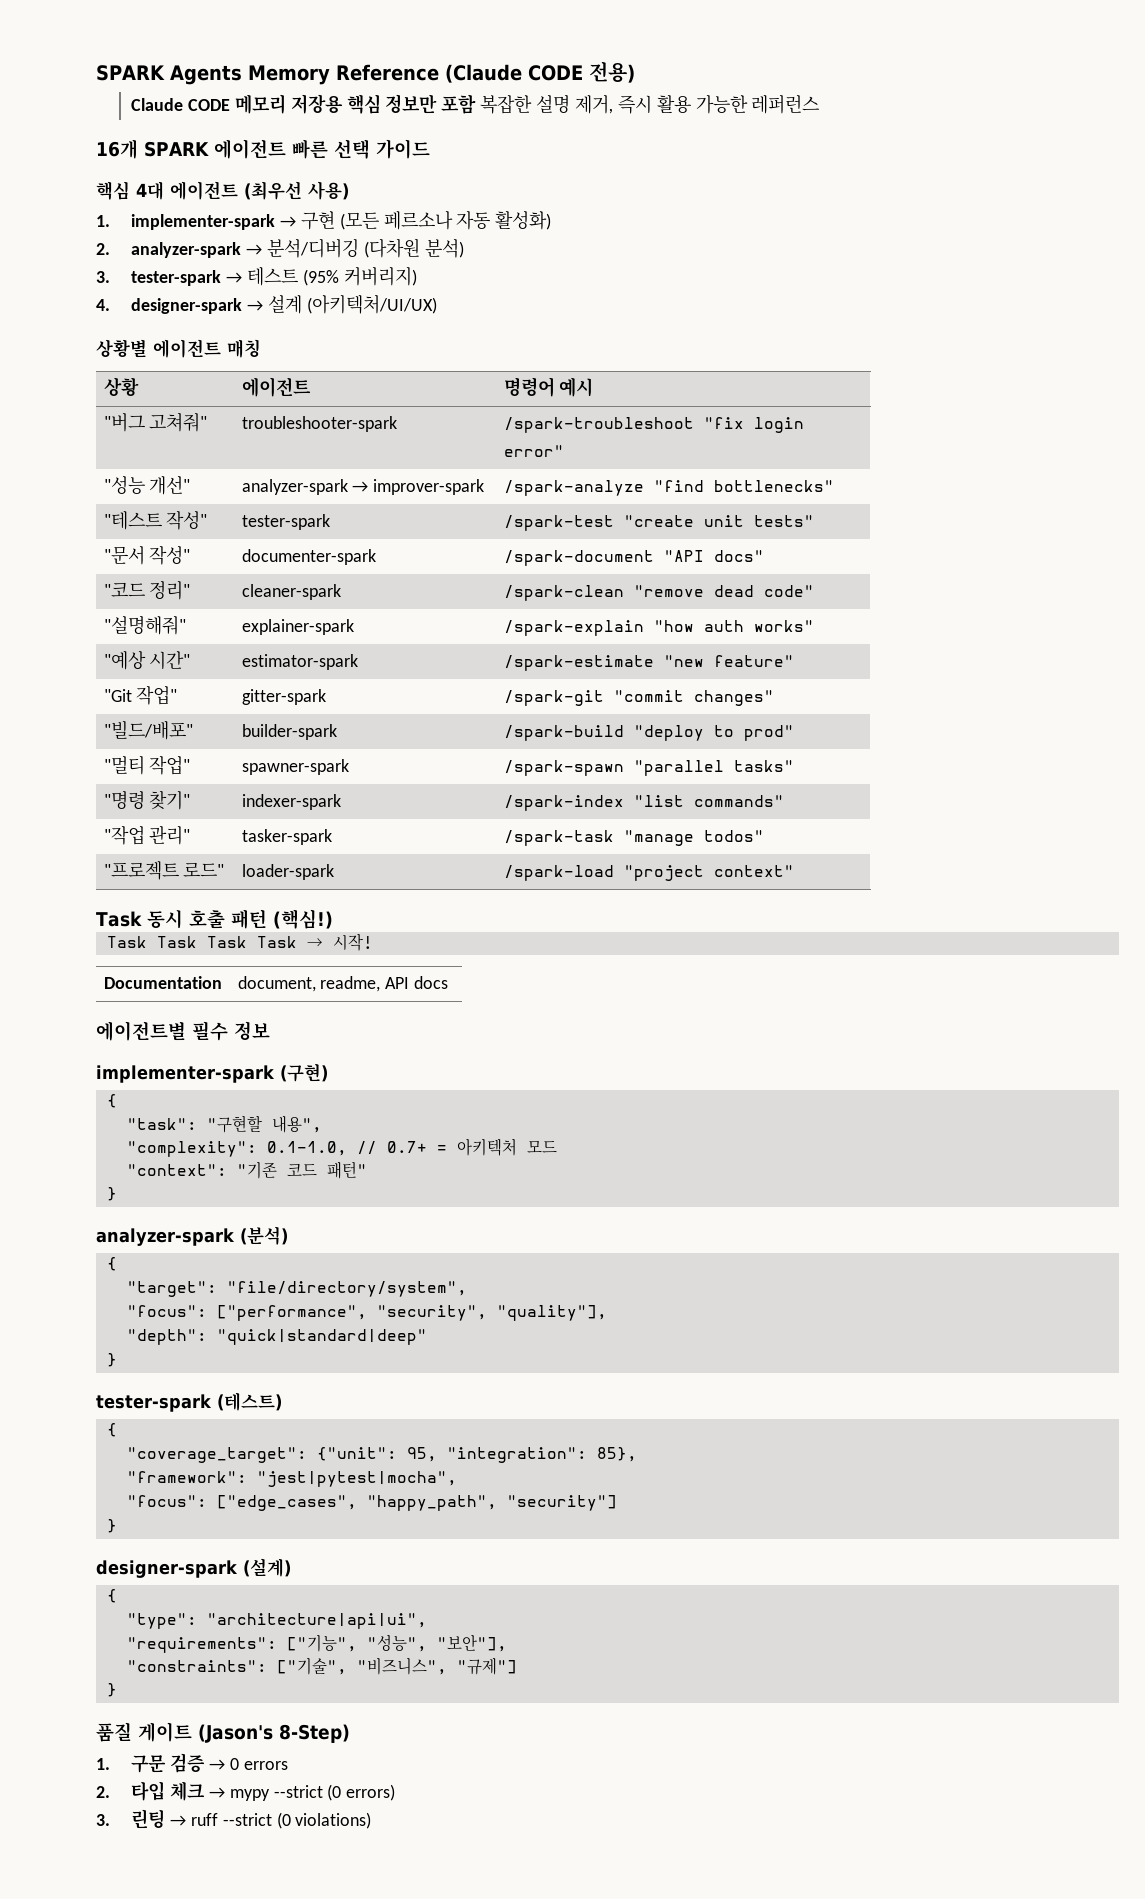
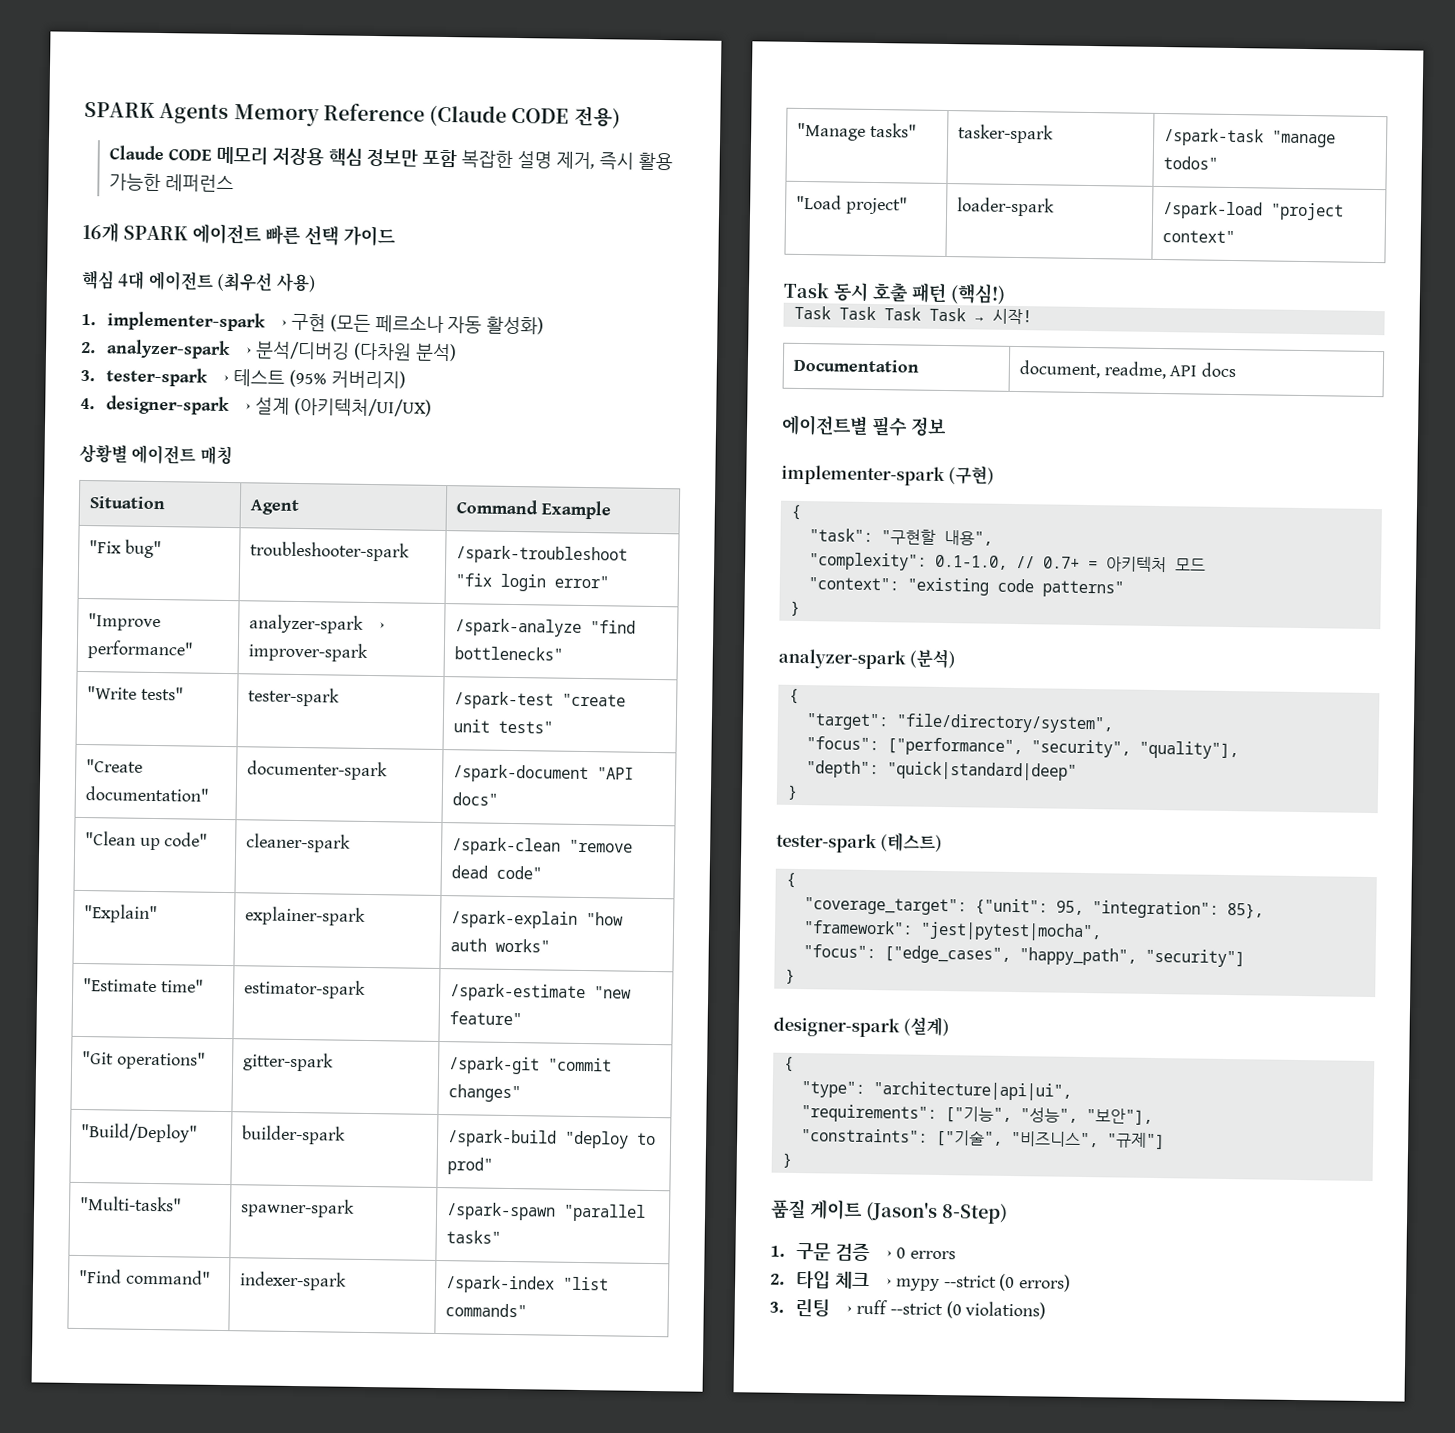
[103,377,139,396] [241,377,311,397] [503,377,594,397] [103,412,208,432] 상황 | 에이전트 | 명령어 예시 // "버그 고쳐줘" -> [88,496,166,510] [249,499,299,515] [455,499,611,520] [88,539,162,559] Situation | Agent | Command Example // "Fix bug"
[103,476,191,495] "성능 개선" -> [87,613,161,632] [86,640,193,660] "Improve performance"
[103,511,208,530] "테스트 작성" -> [86,686,184,701] "Write tests"
[103,546,191,565] "문서 작성" -> [85,759,143,773] [84,786,209,802] "Create documentation"
[103,581,191,600] "코드 정리" -> [84,831,209,851] "Clean up code"
[103,615,186,635] "설명해줘" -> [83,904,158,924] "Explain"
[103,651,191,670] "예상 시간" -> [82,978,204,993] "Estimate time"
[136,686,178,705] 작업" -> [116,1051,206,1070] operations"
[103,720,193,740] "빌드/배포" -> [80,1123,198,1143] "Build/Deploy"
[103,756,191,775] "멀티 작업" -> [79,1195,182,1212] "Multi-tasks"
[103,790,191,810] "명령 찾기" -> [78,1268,211,1285] "Find command"
[103,826,191,845] "작업 관리" -> [796,122,917,141] "Manage tasks"
[103,861,225,880] "프로젝트 로드" -> [795,194,908,215] "Load project"
[236,1161,367,1179] "기존 코드 패턴" -> [906,577,1124,598] "existing code patterns"

